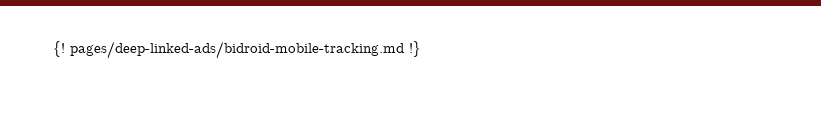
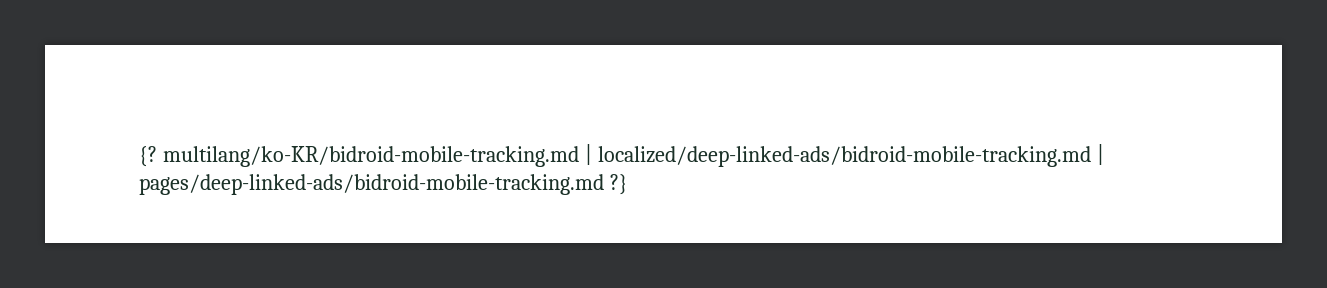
[53,41,421,59] {! pages/deep-linked-ads/bidroid-mobile-tracking.md !} -> [139,144,1104,167] [139,174,628,195] {? multilang/ko-KR/bidroid-mobile-tracking.md | localized/deep-linked-ads/bidroid-mobile-tracking.md | pages/deep-linked-ads/bidroid-mobile-tracking.md ?}

